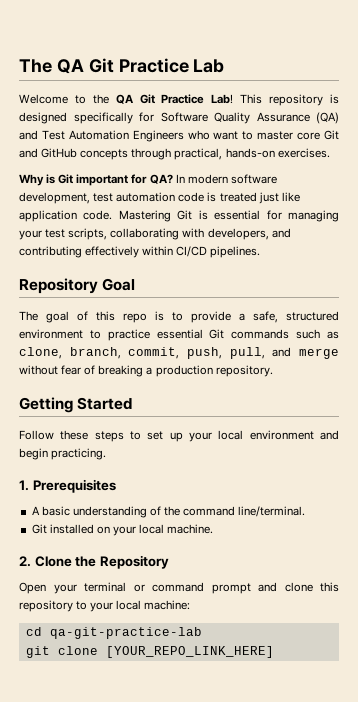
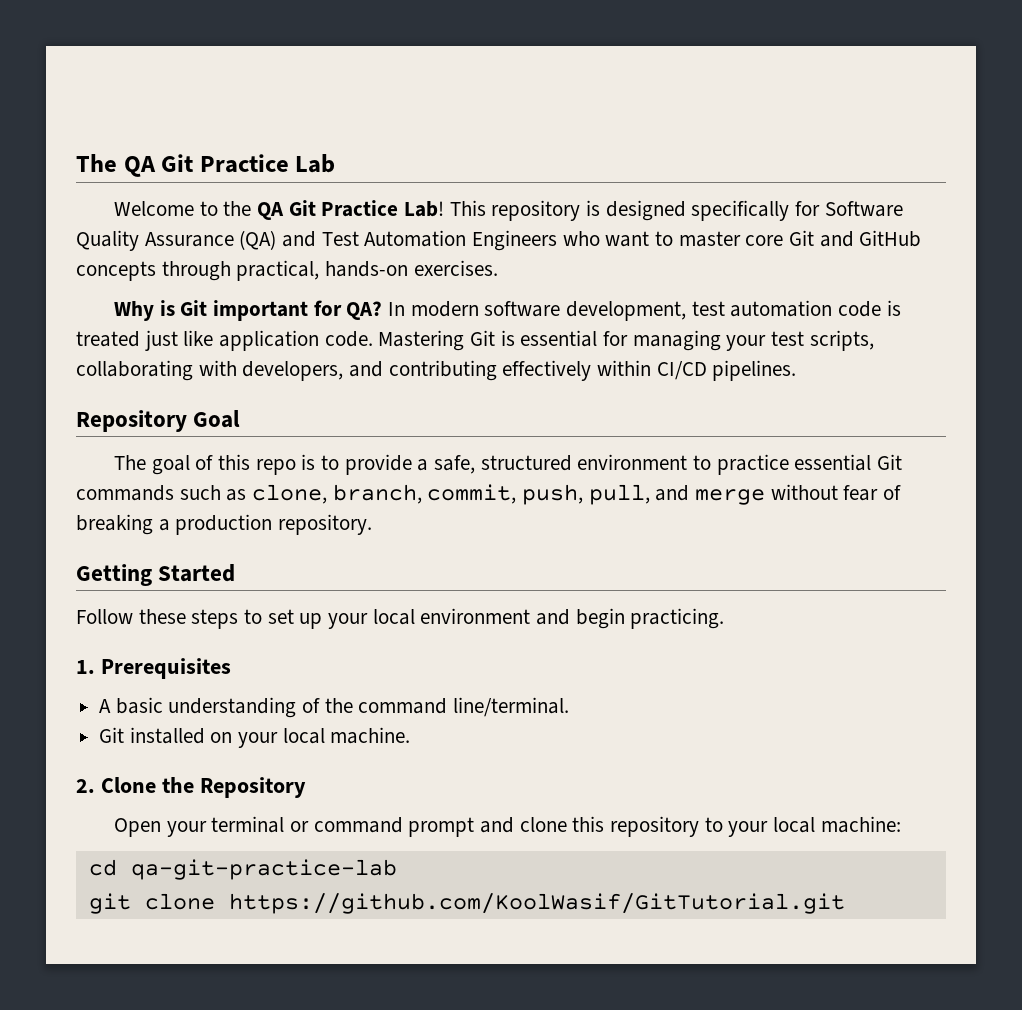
[105,646,274,658] [YOUR_REPO_LINK_HERE] -> [228,893,845,914] https://github.com/KoolWasif/GitTutorial.git

